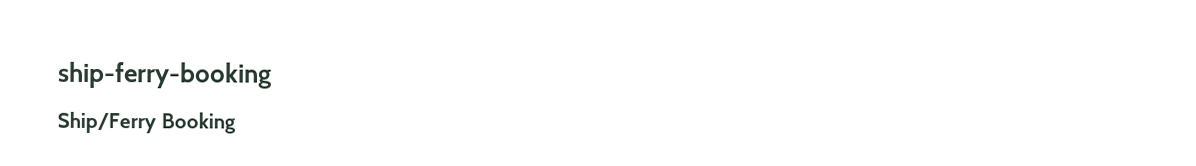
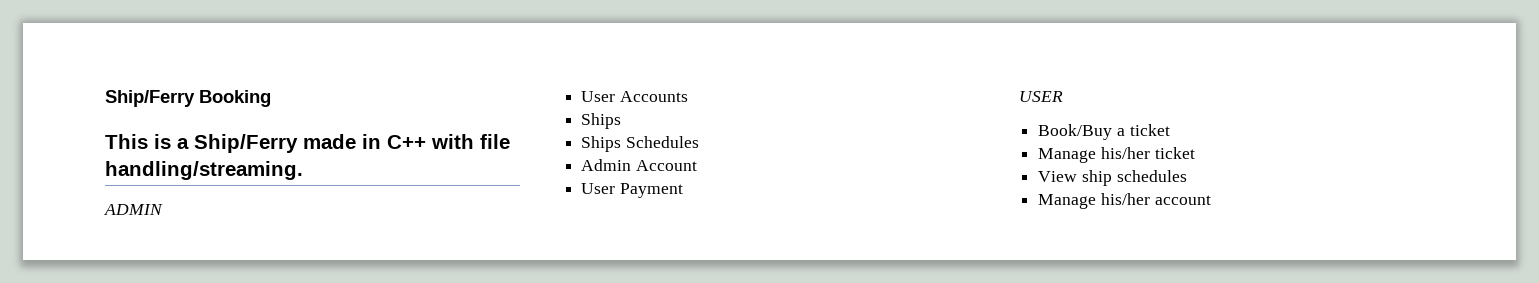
[57,61,272,89] ship-ferry-booking // -> (105, 98) none
(236, 123) none -> [105,134,510,153] [105,161,303,180] [104,204,163,215] [581,91,688,102] [581,113,622,129] [581,136,699,152] [581,159,697,171] [581,183,683,198] [1019,91,1063,102] [1038,124,1170,140] [1038,147,1195,163] [1038,170,1187,186] [1038,193,1211,209] // This is a Ship/Ferry made in C++ with file handling/streaming. // ADMIN // User Accounts // Ships // Ships Schedules // Admin Account // User Payment // USER // Book/Buy a ticket // Manage his/her ticket // View ship schedules // Manage his/her account

